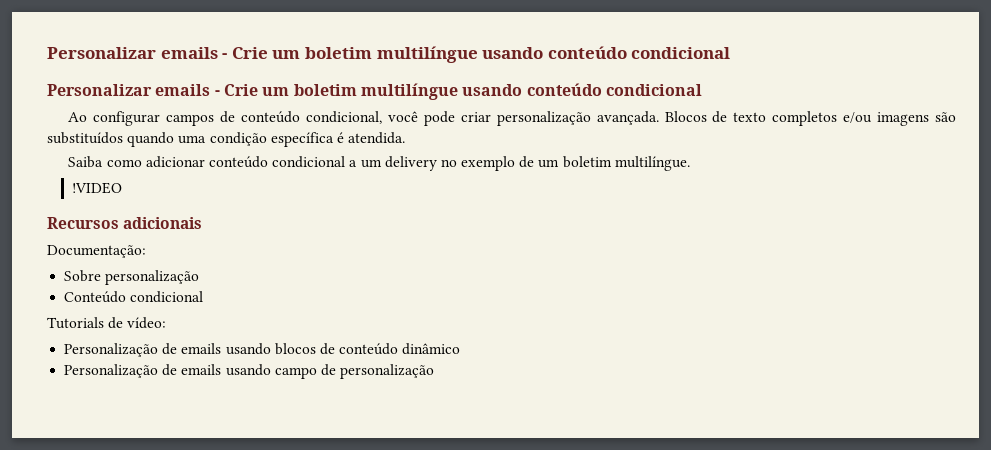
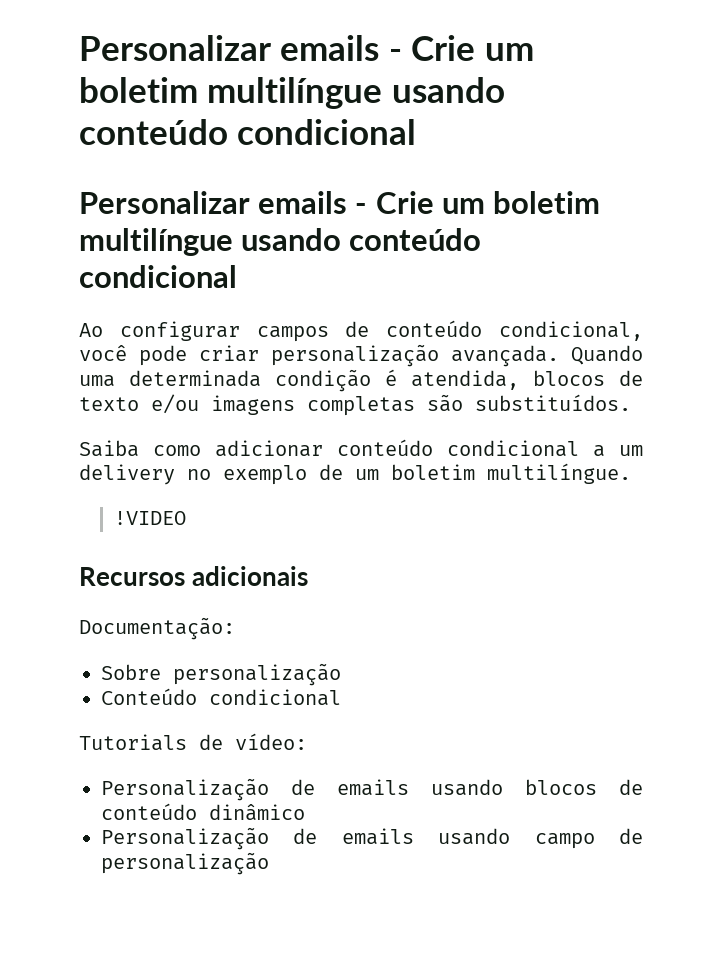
[664,111,707,122] Blocos -> [571,345,643,365] [79,369,605,392] Quando uma determinada condição é atendida, blocos
[772,111,838,126] completos -> (139, 404) none
[935,112,957,122] [47,132,406,147] são substituídos quando uma condição específica é atendida. -> [307,394,631,416] completas são substituídos.

